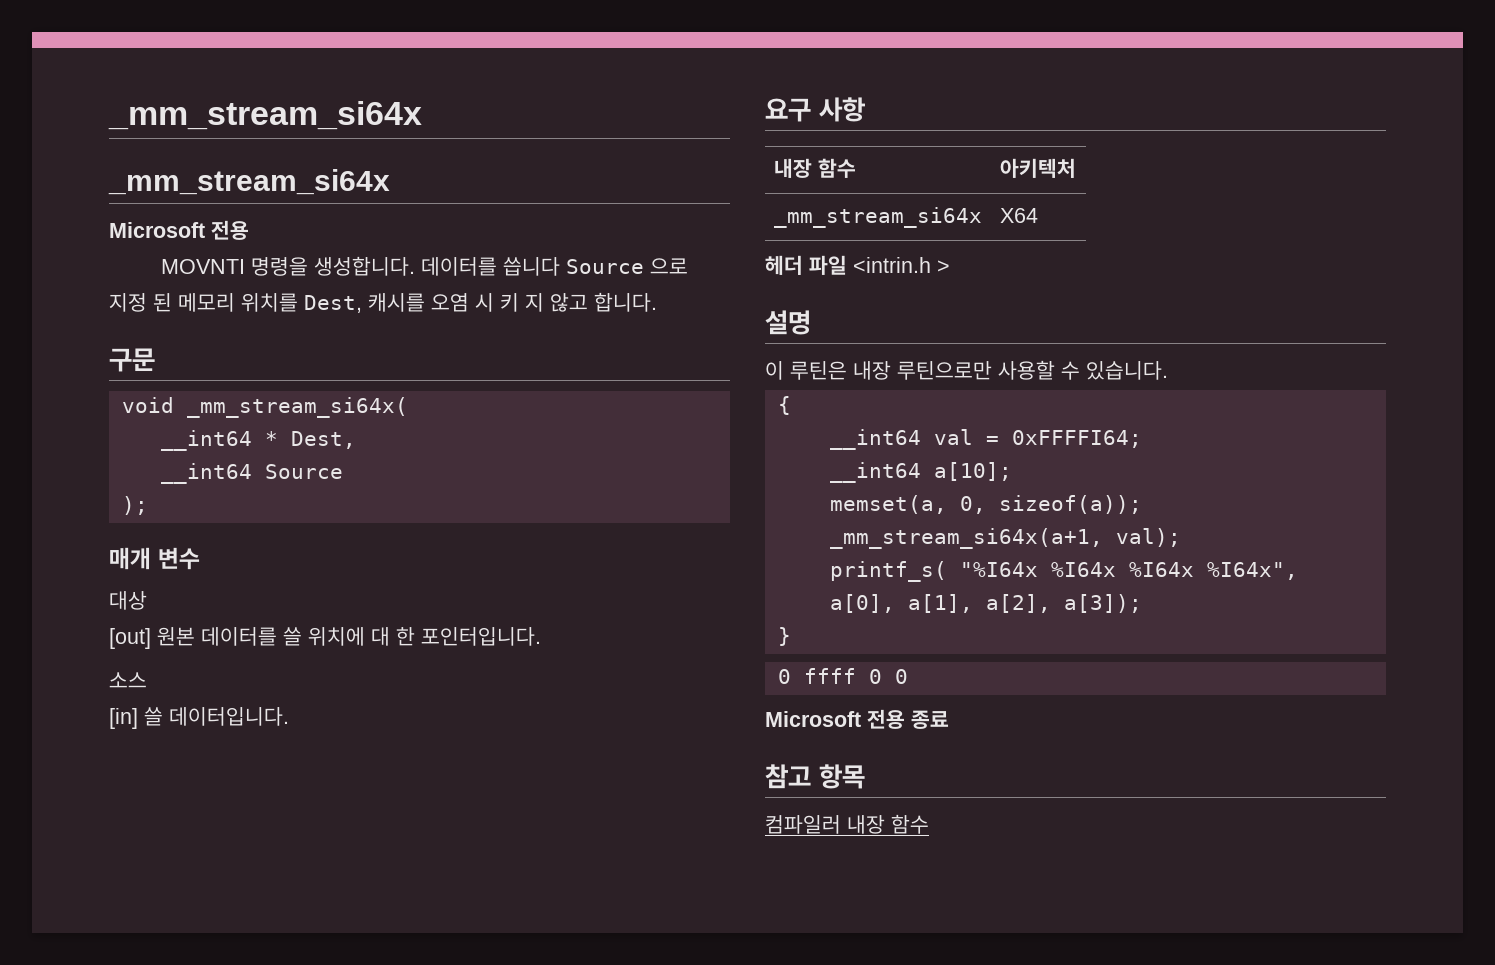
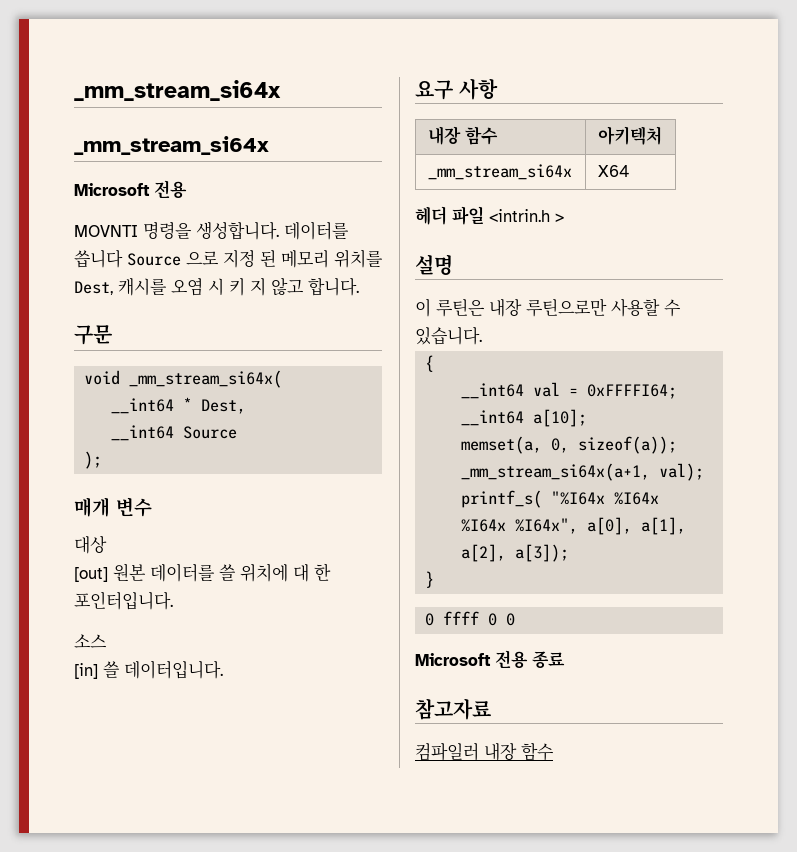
[765,764,865,789] 참고 항목 -> [415,698,491,720] 참고자료

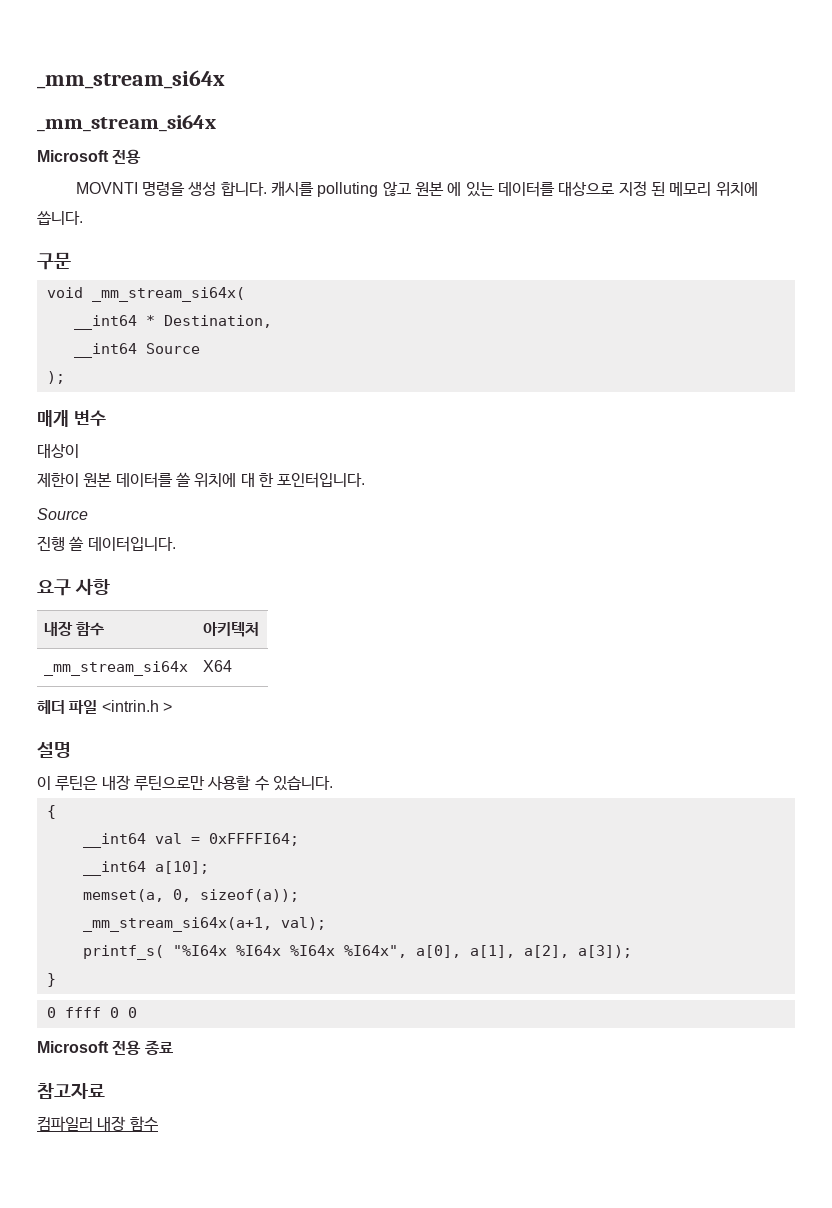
[196,221,349,240] [74,249,383,268] [74,277,359,296] 생성합니다. 데이터를 씁니다 Source 으로 지정 된 메모리 위치를 Dest, 캐시를 오염 시 키 지 않고 합니다. -> [188,181,758,197] [37,211,83,225] 생성 합니다. 캐시를 polluting 않고 원본 에 있는 데이터를 대상으로 지정 된 메모리 위치에 씁니다.
[201,399,247,414] Dest, -> [163,315,272,328] Destination,
[74,536,107,554] [74,567,108,582] 대상 // [out] -> [37,444,79,458] [37,472,79,487] 대상이 // 제한이
[74,634,107,648] [74,663,98,679] 소스 // [in] -> [37,508,88,520] [37,536,65,551] Source // 진행

